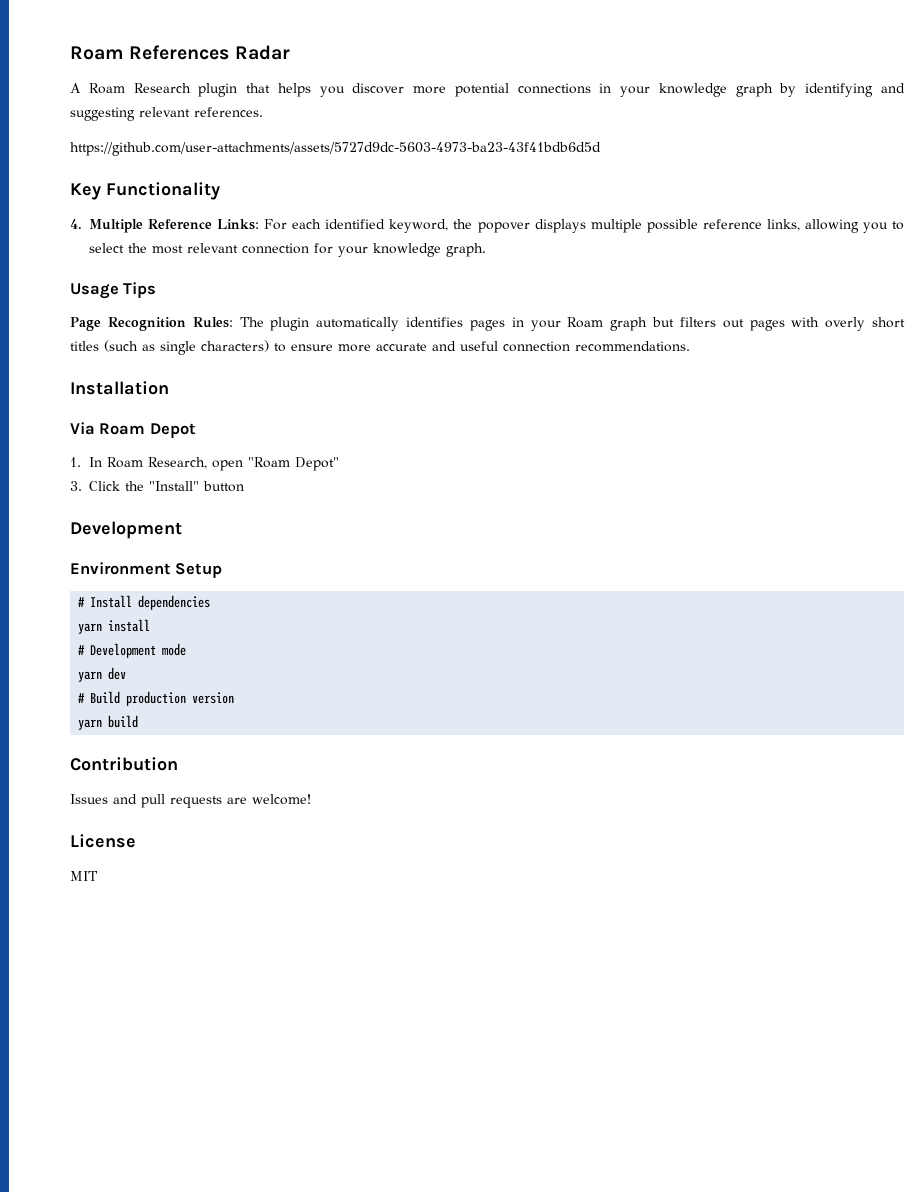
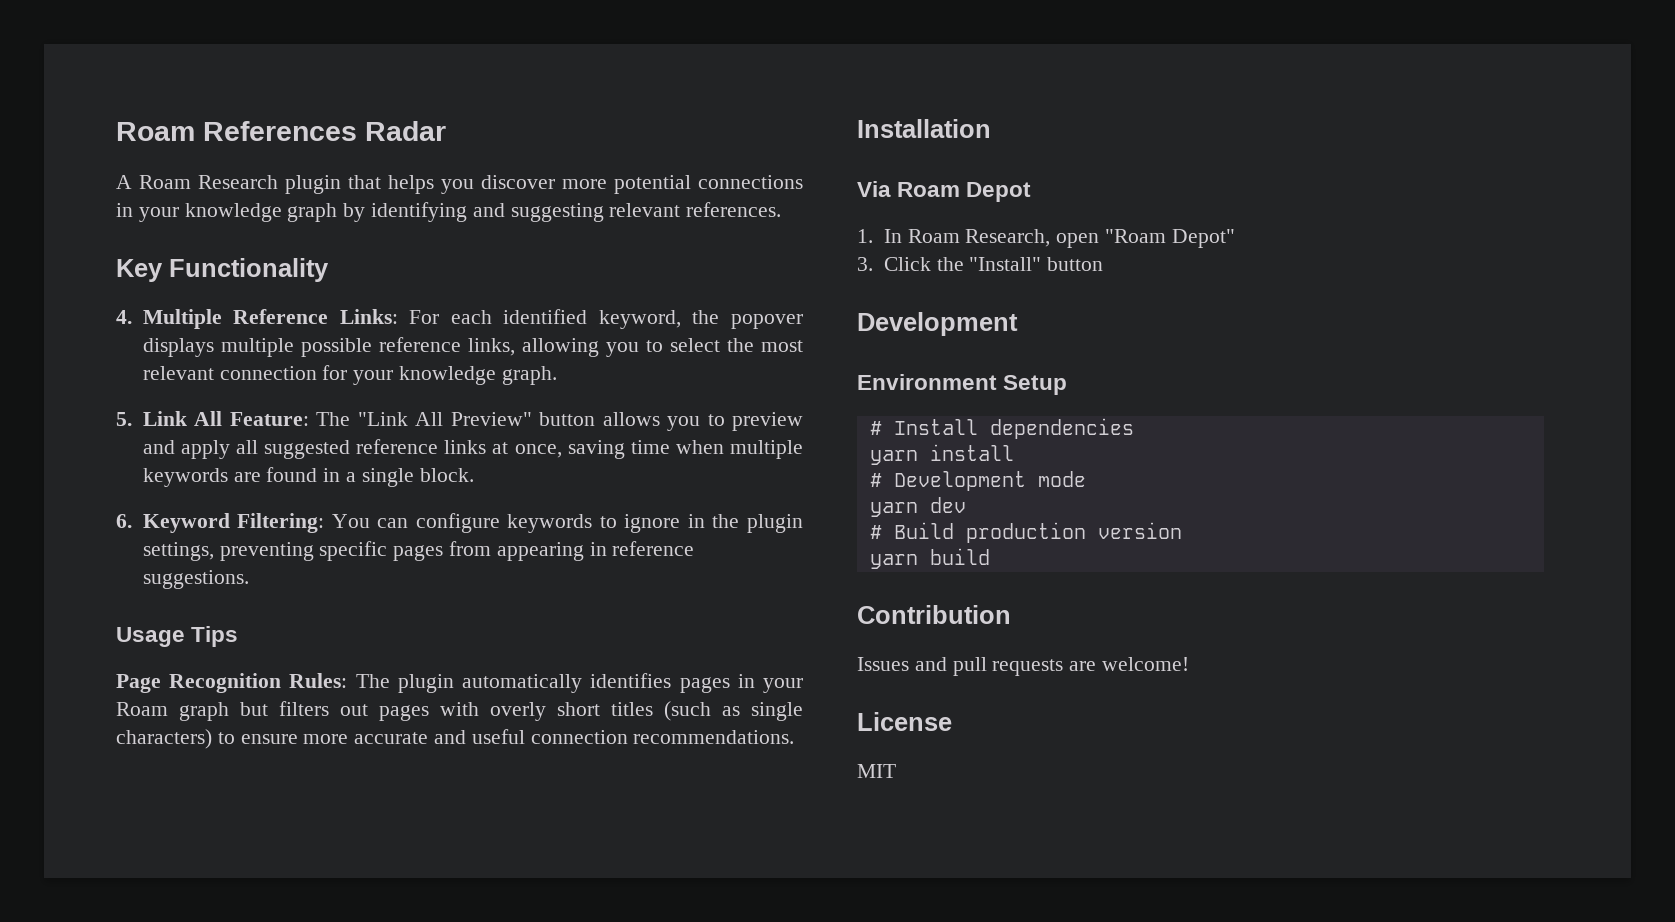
[70,142,601,156] // https://github.com/user-attachments/assets/5727d9dc-5603-4973-ba23-43f41bdb6d5d -> (782, 209) none
(486, 250) none -> [116,411,804,431] [142,439,804,459] [142,467,474,487] [116,513,803,533] [142,541,695,561] [142,570,249,589] // 5. Link All Feature: The "Link All Preview" button allows you to preview and apply all suggested reference links at once, saving time when multiple keywords are found in a single block. // 6. Keyword Filtering: You can configure keywords to ignore in the plugin settings, preventing specific pages from appearing in reference suggestions.

